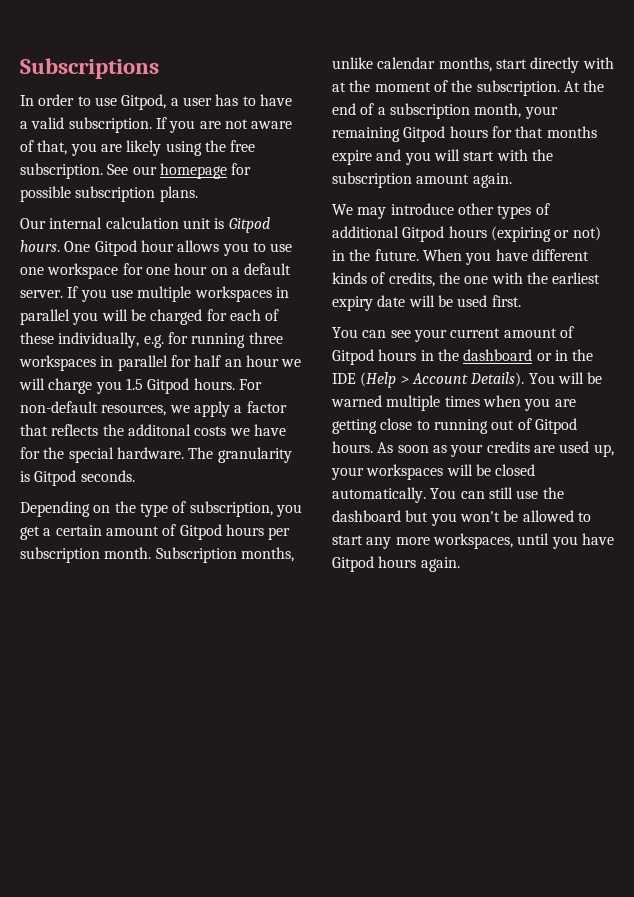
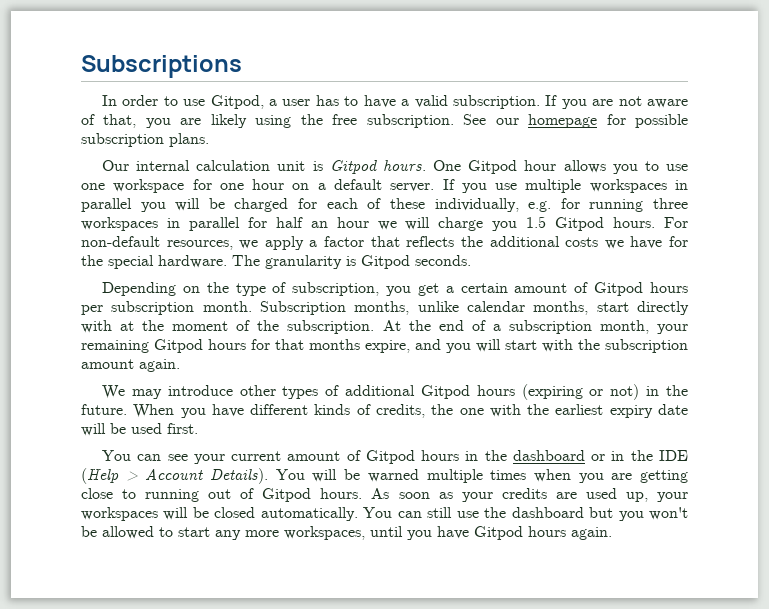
[127,424,191,436] additonal -> [489,236,560,247] additional
[332,150,372,165] expire -> [365,340,410,353] expire,

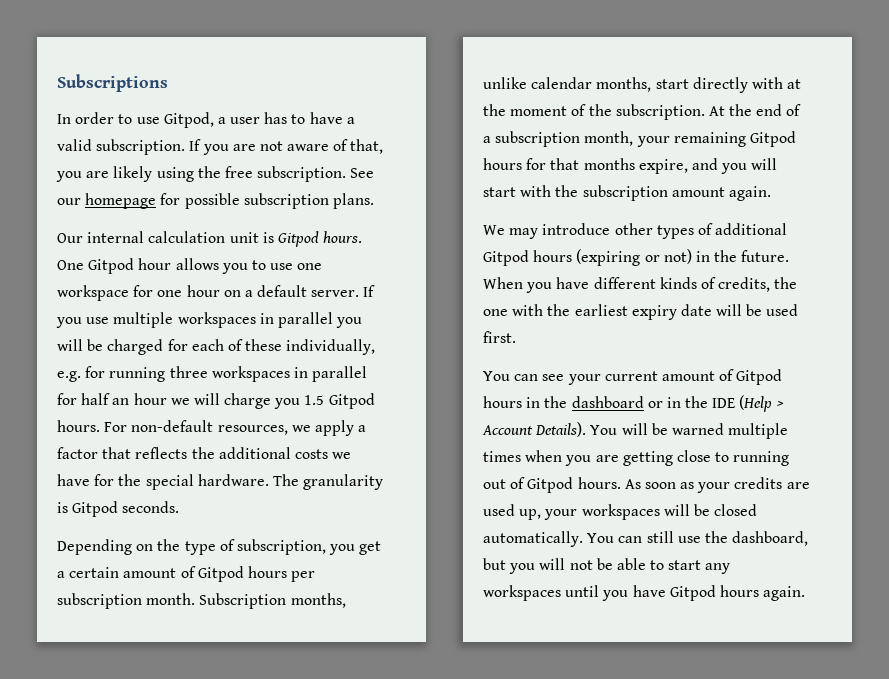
[511,507,584,518] dashboard -> [732,531,809,546] dashboard,
[648,507,688,520] [81,526,154,539] won't be allowed -> [539,558,646,570] will not be able
[245,526,365,540] more workspaces, -> [483,585,561,601] workspaces

